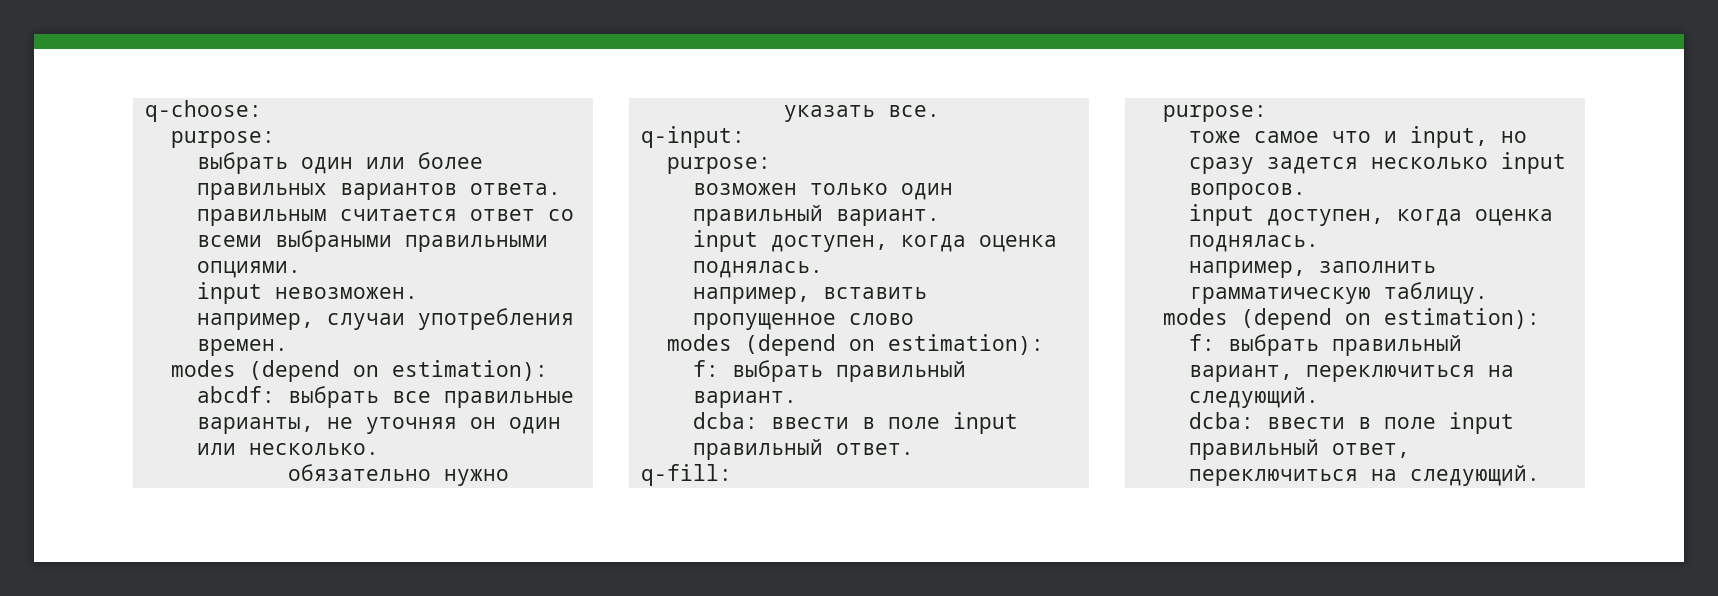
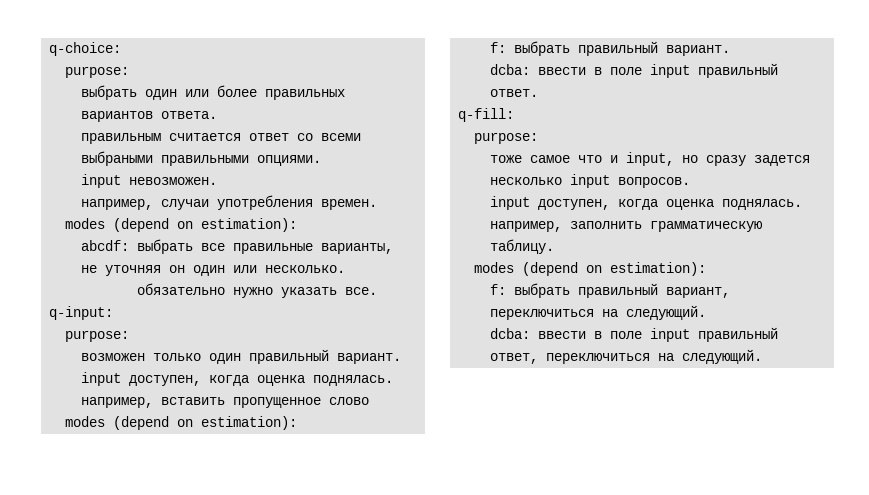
[145,100,263,122] q-choose: -> [49,42,122,56] q-choice:

